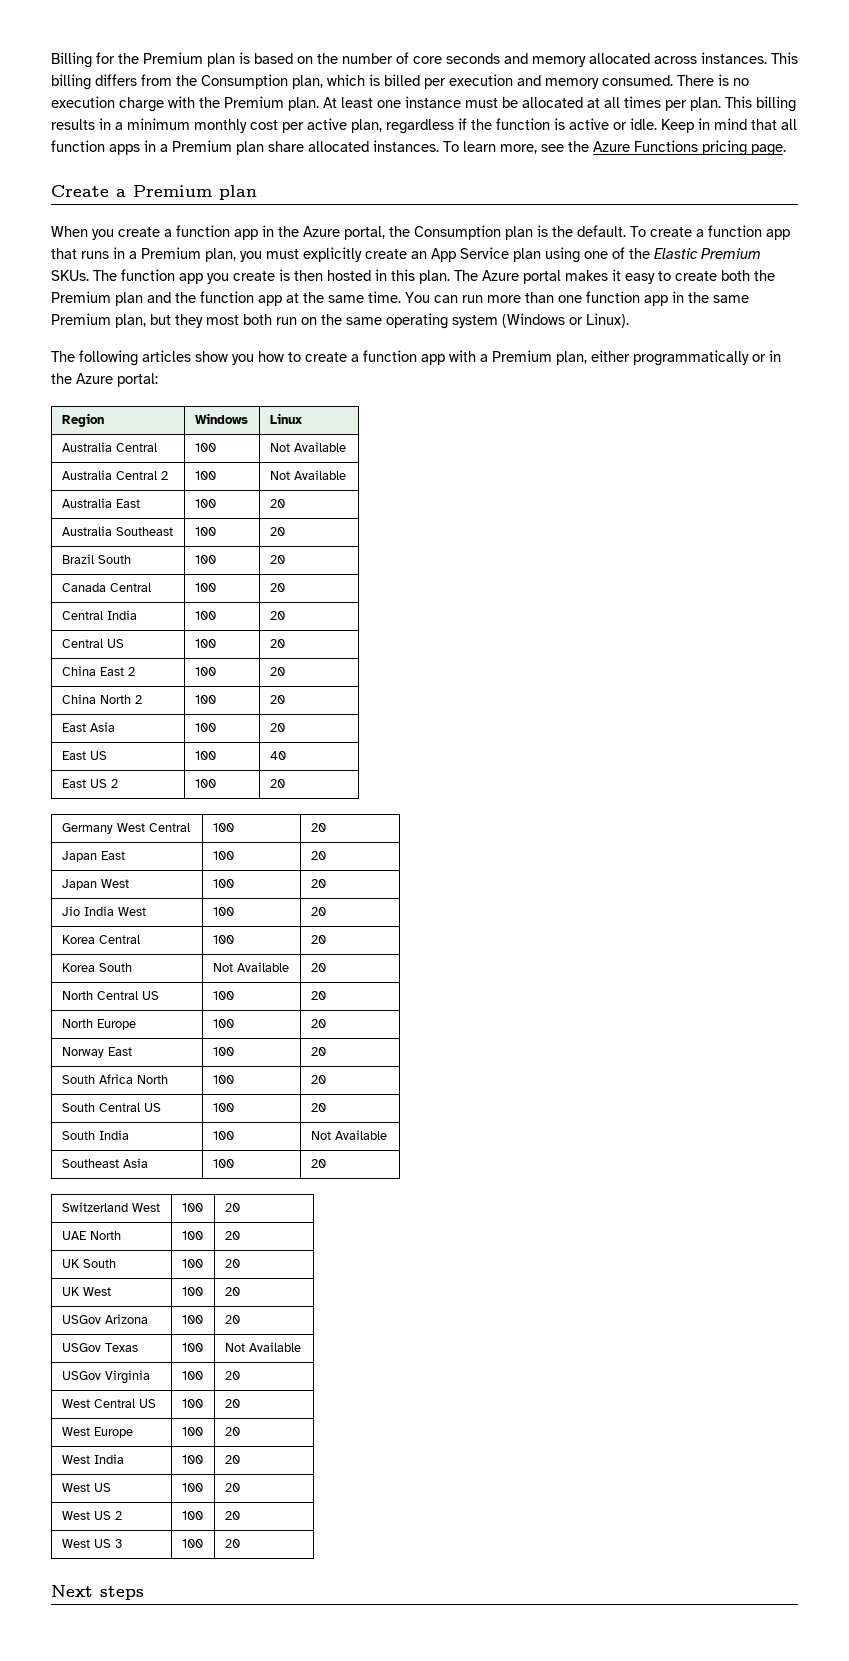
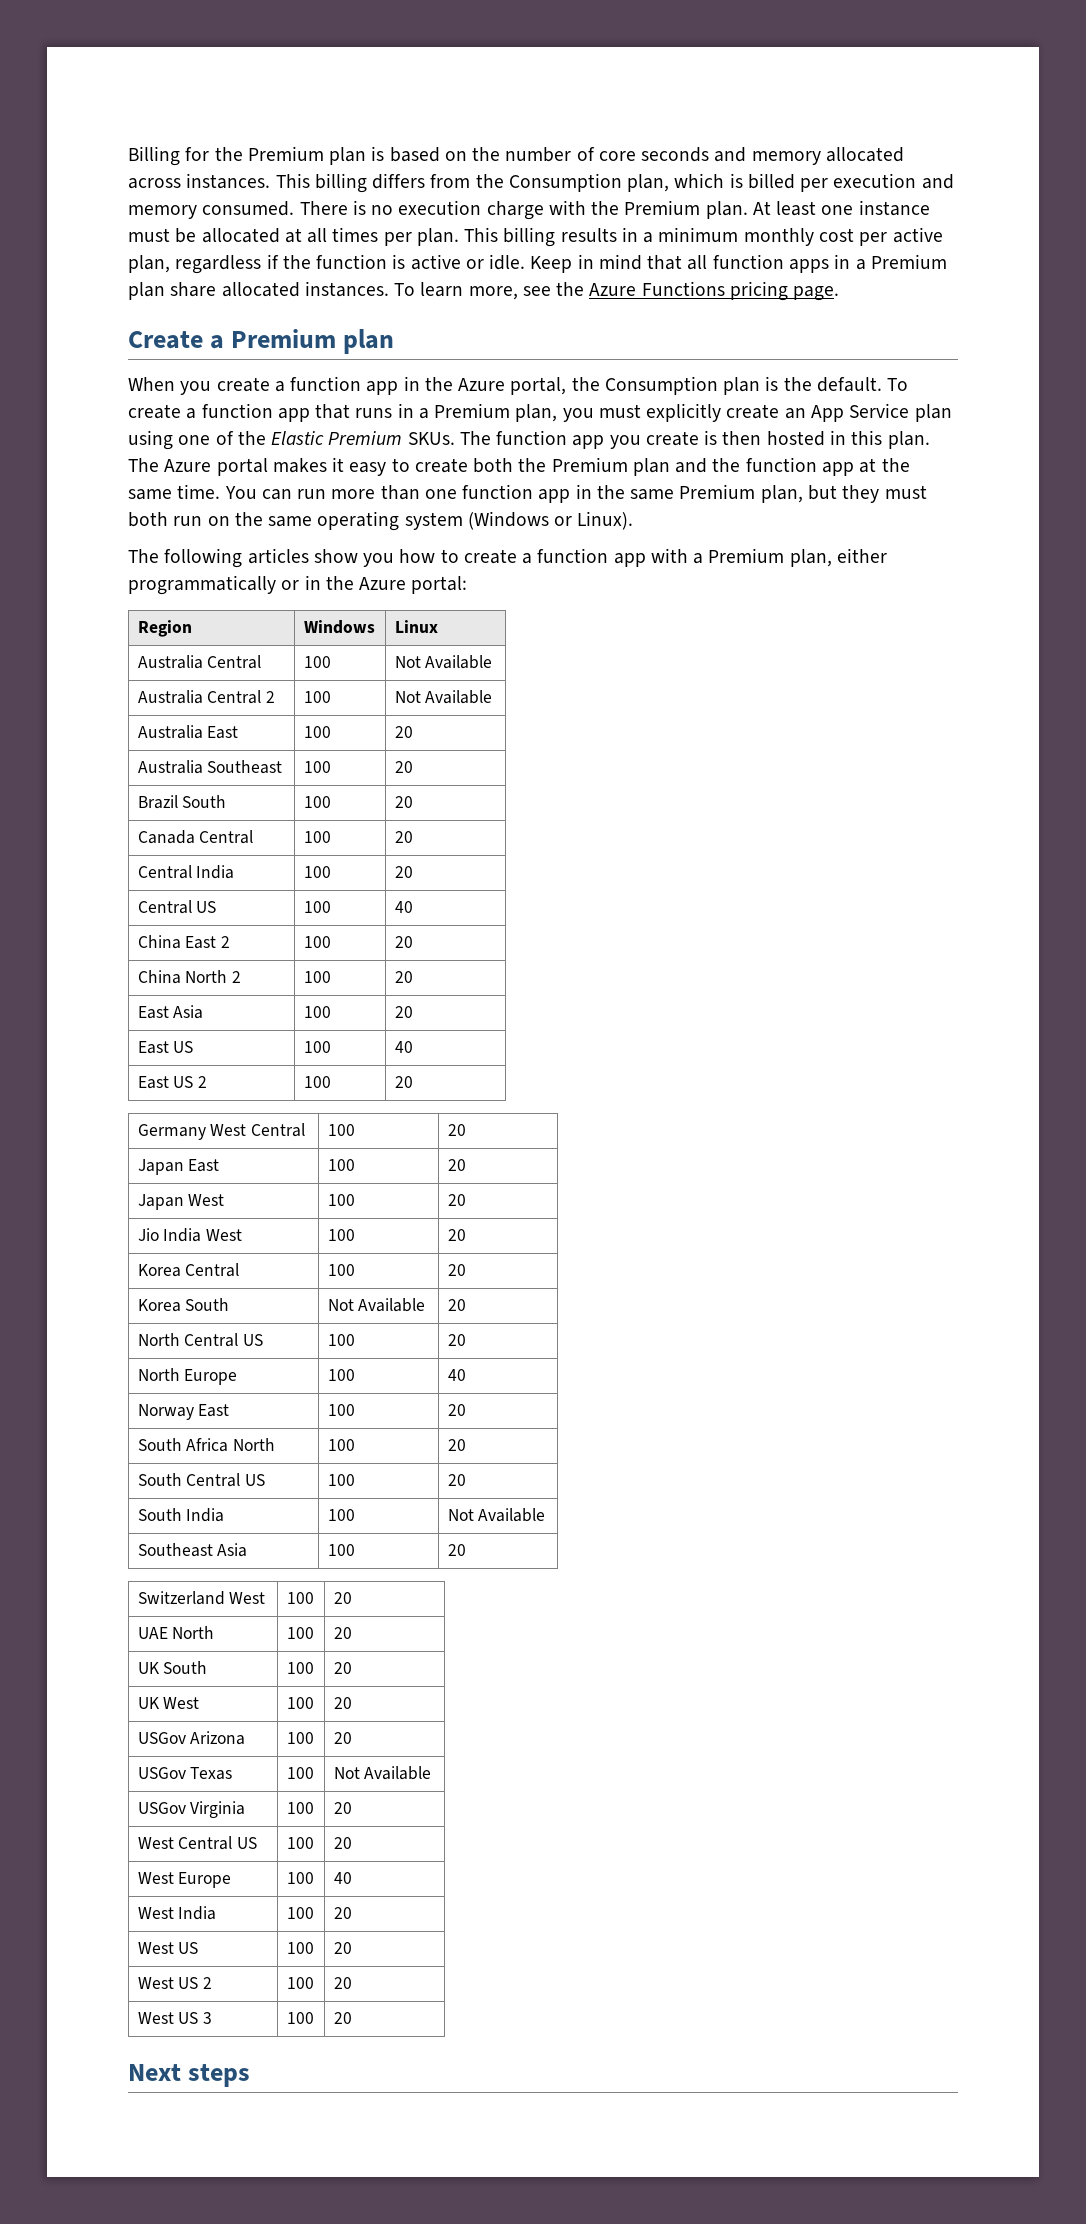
[206,315,239,325] most -> [884,485,927,499] must
[269,639,285,648] 20 -> [394,901,413,913] 40
[310,1019,326,1028] 20 -> [447,1369,466,1381] 40
[224,1427,240,1436] 20 -> [333,1872,352,1884] 40

